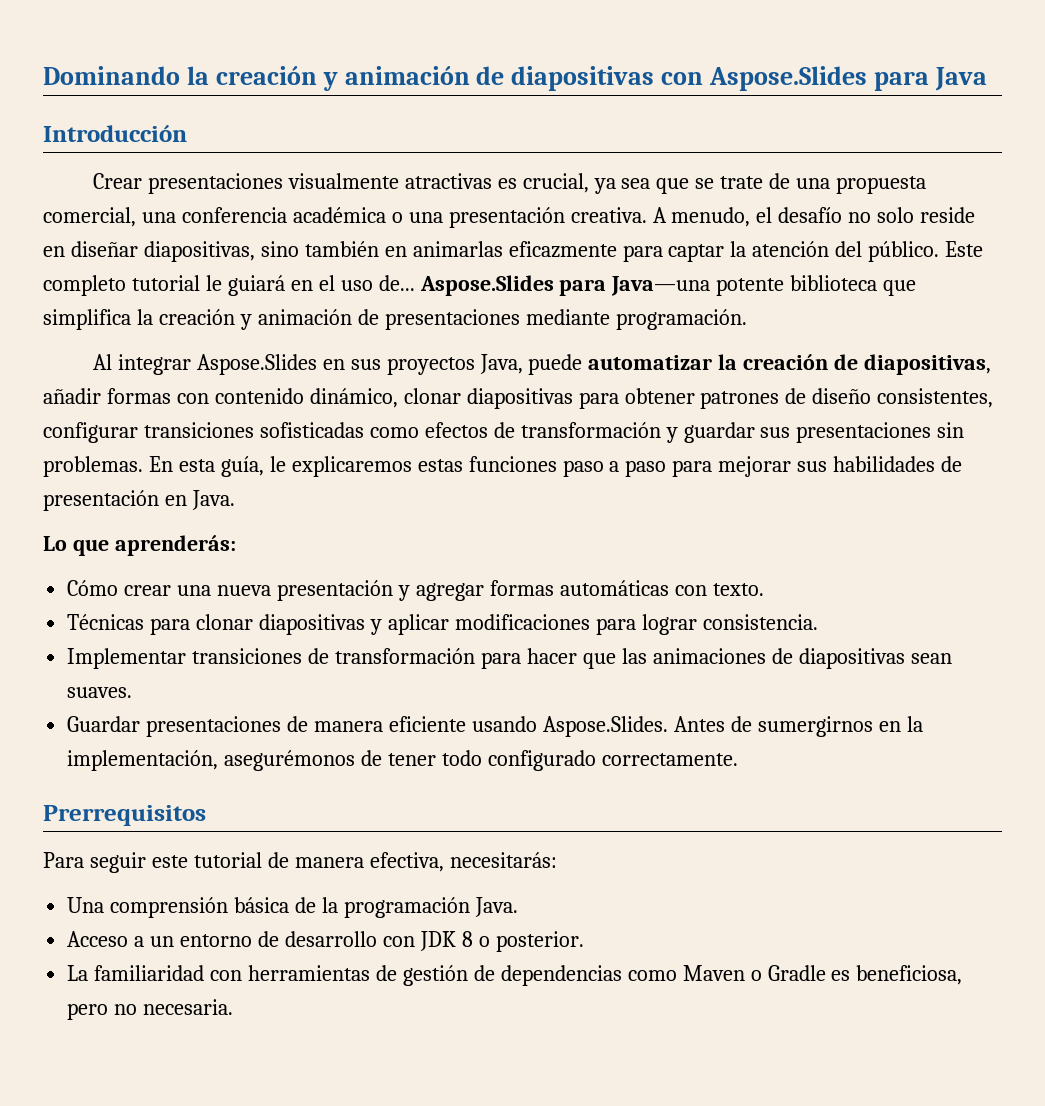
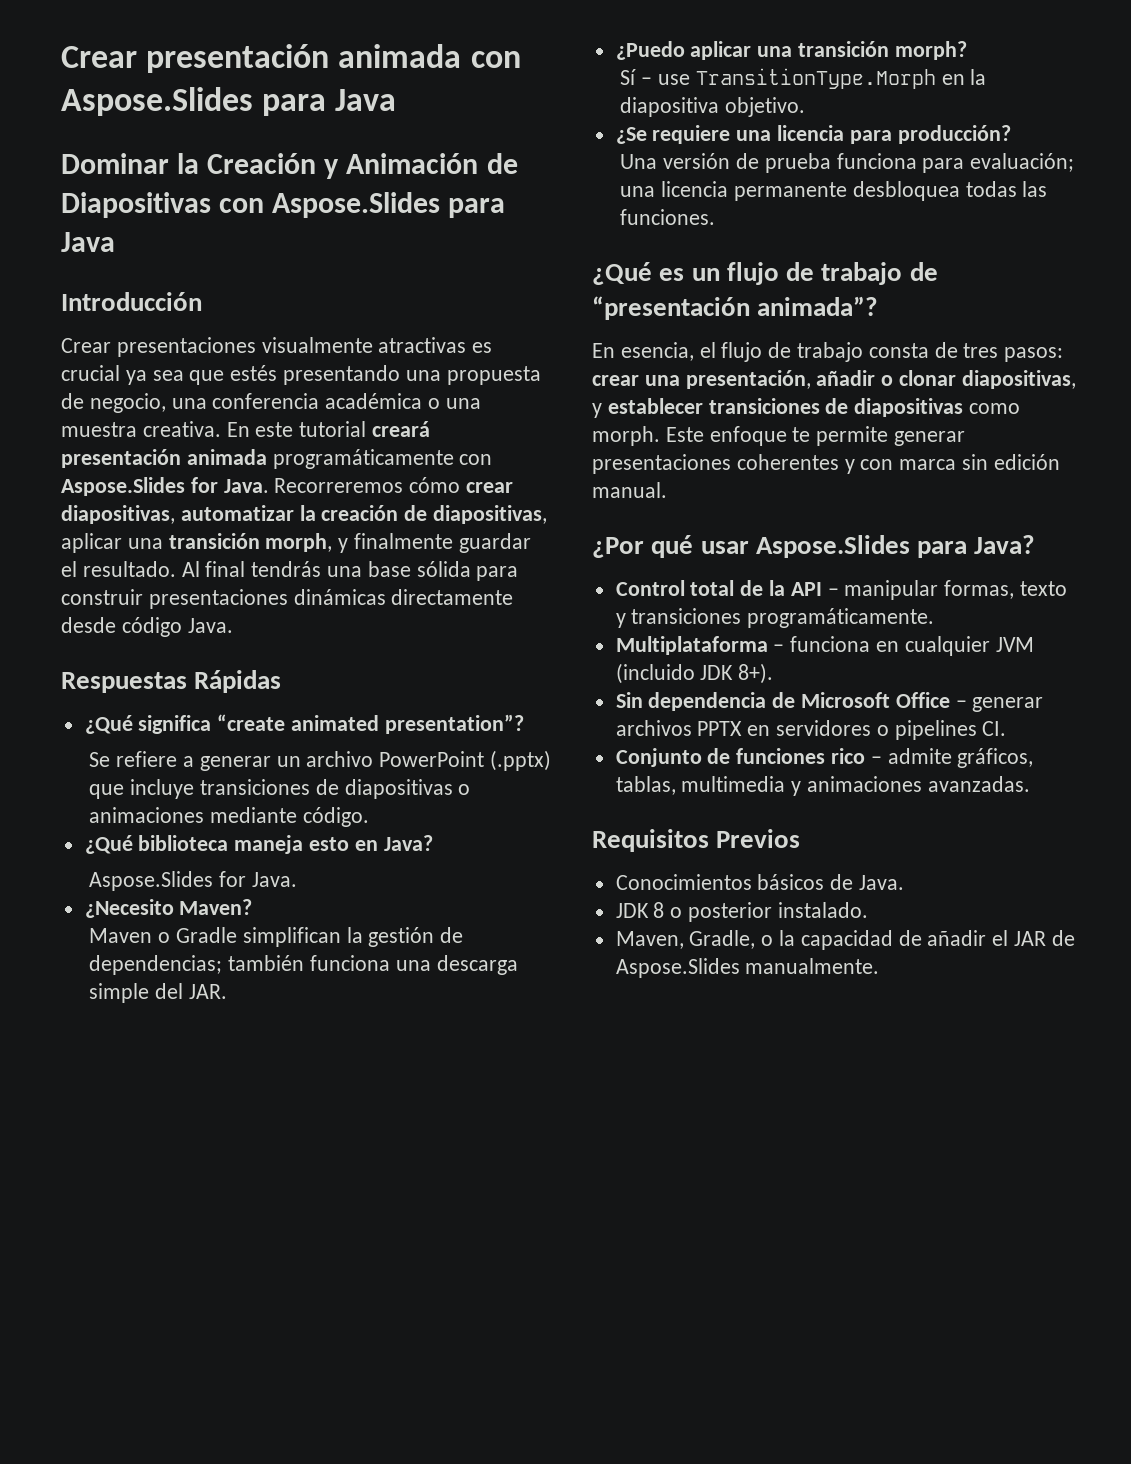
[43,66,655,91] Dominando la creación y animación de diapositivas -> [61,44,521,73] [61,87,397,116] [61,153,518,179] [61,192,211,218] Crear presentación animada con Aspose.Slides para Java // Dominar la Creación y Animación de Diapositivas
[522,173,589,193] crucial, -> [61,365,120,381] crucial
[695,173,927,194] [43,207,136,227] se trate de una propuesta comercial, -> [230,365,541,385] [61,393,166,413] estés presentando una propuesta de negocio,
[448,207,976,228] [43,241,984,262] [43,275,917,296] [43,309,747,330] [92,354,583,375] presentación creativa. A menudo, el desafío no solo reside en diseñar diapositivas, sino también en animarlas eficazmente para captar la atención del público. Este completo tutorial le guiará en el uso de... Aspose.Slides para Java—una potente biblioteca que simplifica la creación y animación de presentaciones mediante programación. // Al integrar Aspose.Slides en sus proyectos Java, puede -> [61,421,431,437] [61,449,493,469] [61,477,514,496] [61,505,175,524] muestra creativa. En este tutorial creará presentación animada programáticamente con Aspose.Slides for Java. Recorreremos cómo crear diapositivas,
[43,388,994,409] [43,422,965,443] [43,456,963,477] [43,490,235,511] [43,535,236,556] [67,580,764,601] [67,614,818,635] [67,648,952,669] [67,687,133,698] [67,716,923,737] [67,750,738,771] [43,805,206,826] [43,852,557,873] [67,897,518,918] [67,931,584,952] [67,965,963,986] [67,999,234,1020] añadir formas con contenido dinámico, clonar diapositivas para obtener patrones de diseño consistentes, configurar transiciones sofisticadas como efectos de transformación y guardar sus presentaciones sin problemas. En esta guía, le explicaremos estas funciones paso a paso para mejorar sus habilidades de presentación en Java. // Lo que aprenderás: // Cómo crear una nueva presentación y agregar formas automáticas con texto. // Técnicas para clonar diapositivas y aplicar modificaciones para lograr consistencia. // Implementar transiciones de transformación para hacer que las animaciones de diapositivas sean suaves. // Guardar presentaciones de manera eficiente usando Aspose.Slides. Antes de sumergirnos en la implementación, asegurémonos de tener todo configurado correctamente. // Prerrequisitos // Para seguir este tutorial de manera efectiva, necesitarás: // Una comprensión básica de la programación Java. // Acceso a un entorno de desarrollo con JDK 8 o posterior. // La familiaridad con herramientas de gestión de dependencias como Maven o Gradle es beneficiosa, pero no necesaria. -> [61,533,531,553] [61,561,519,581] [61,589,514,609] [61,617,233,637] [61,670,282,693] [84,714,524,734] [89,750,551,771] [89,779,471,799] [89,807,369,827] [84,835,433,854] [89,871,297,891] [84,899,253,918] [89,927,464,947] [89,955,518,975] [89,983,227,1003] [615,41,967,60] [620,68,987,89] [620,97,806,117] [615,125,1011,144] [620,153,1075,173] [620,181,1048,201] [620,209,716,225] [592,262,938,285] [592,296,879,320] [592,342,1064,362] [592,370,1076,389] [592,398,1021,418] [592,426,966,446] [592,454,1060,474] [592,482,667,498] [592,535,1036,558] [615,580,1068,600] [615,608,935,628] [615,636,1034,656] [615,663,774,684] [615,692,1044,712] [615,720,1007,740] [615,748,1034,768] [615,776,1030,796] [592,829,801,852] [615,874,905,890] [615,902,868,922] [615,930,1075,950] [615,958,880,978] aplicar una transición morph, y finalmente guardar el resultado. Al final tendrás una base sólida para construir presentaciones dinámicas directamente desde código Java. // Respuestas Rápidas // ¿Qué significa “create animated presentation”? // Se refiere a generar un archivo PowerPoint (.pptx) que incluye transiciones de diapositivas o animaciones mediante código. // ¿Qué biblioteca maneja esto en Java? // Aspose.Slides for Java. // ¿Necesito Maven? // Maven o Gradle simplifican la gestión de dependencias; también funciona una descarga simple del JAR. // ¿Puedo aplicar una transición morph? // Sí – use TransitionType.Morph en la diapositiva objetivo. // ¿Se requiere una licencia para producción? // Una versión de prueba funciona para evaluación; una licencia permanente desbloquea todas las funciones. // ¿Qué es un flujo de trabajo de “presentación animada”? // En esencia, el flujo de trabajo consta de tres pasos: crear una presentación, añadir o clonar diapositivas, y establecer transiciones de diapositivas como morph. Este enfoque te permite generar presentaciones coherentes y con marca sin edición manual. // ¿Por qué usar Aspose.Slides para Java? // Control total de la API – manipular formas, texto y transiciones programáticamente. // Multiplataforma – funciona en cualquier JVM (incluido JDK 8+). // Sin dependencia de Microsoft Office – generar archivos PPTX en servidores o pipelines CI. // Conjunto de funciones rico – admite gráficos, tablas, multimedia y animaciones avanzadas. // Requisitos Previos // Conocimientos básicos de Java. // JDK 8 o posterior instalado. // Maven, Gradle, o la capacidad de añadir el JAR de Aspose.Slides manualmente.

